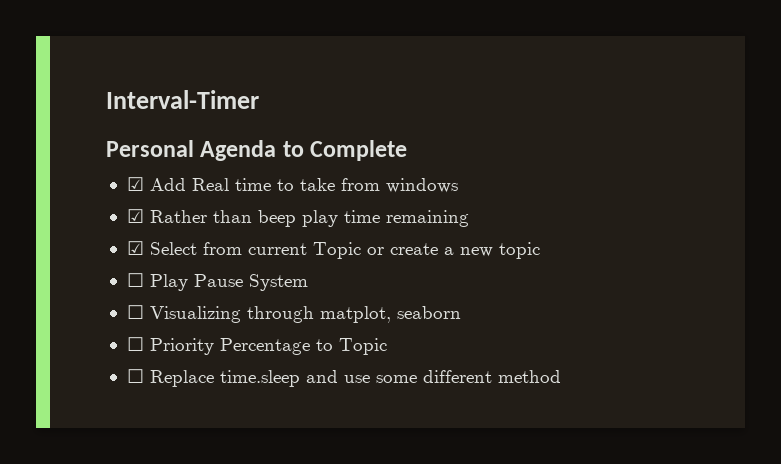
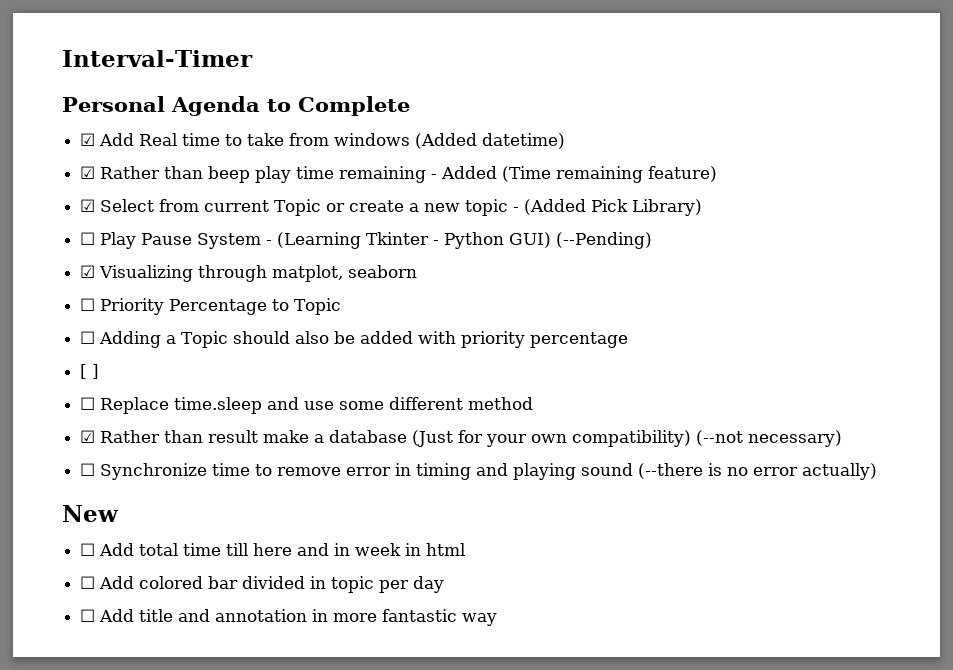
(458, 185) none -> [415,133,566,149] (Added datetime)
(469, 218) none -> [431,166,718,183] - Added (Time remaining feature)
(540, 250) none -> [513,199,703,216] - (Added Pick Library)
[126,305,144,319] // ☐ -> [266,232,653,249] [80,265,96,278] - (Learning Tkinter - Python GUI) (--Pending) // ☑
(387, 346) none -> [80,331,629,348] [80,364,100,379] // ☐ Adding a Topic should also be added with priority percentage // [ ]
(561, 376) none -> [80,430,843,447] [80,463,878,480] [62,505,119,522] [80,543,466,556] [80,576,445,593] [80,609,498,626] // ☑ Rather than result make a database (Just for your own compatibility) (--not necessary) // ☐ Synchronize time to remove error in timing and playing sound (--there is no error actually) // New // ☐ Add total time till here and in week in html // ☐ Add colored bar divided in topic per day // ☐ Add title and annotation in more fantastic way

